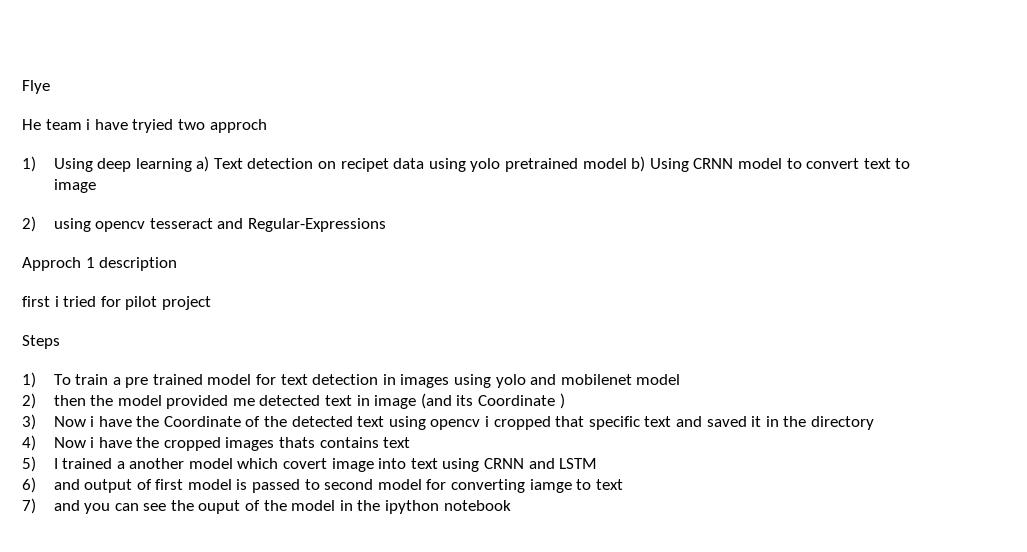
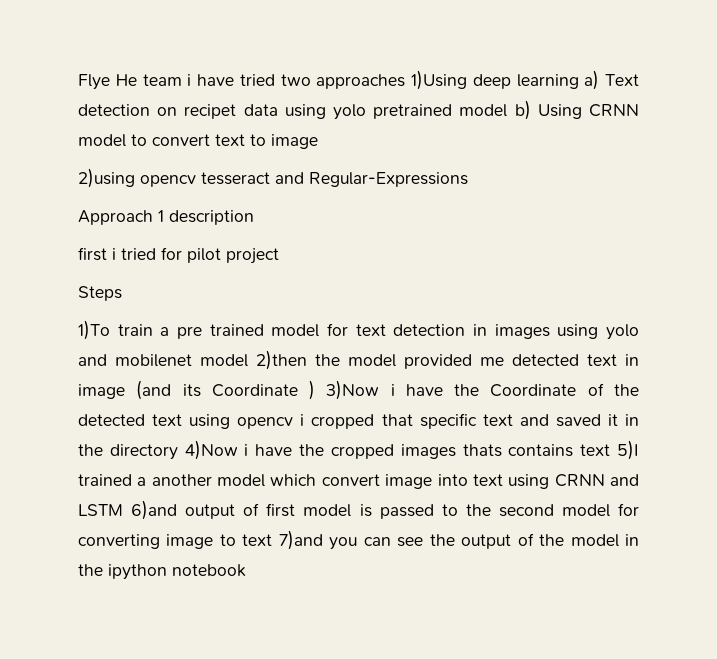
(50, 87) // -> (110, 82) none
[132,119,267,133] [22,156,93,172] tryied two approch // 1) Using -> [239,70,467,90] tried two approaches 1)Using
[22,216,91,232] 2) using -> [78,168,135,188] 2)using
[22,257,81,271] Approch -> [78,210,153,225] Approach
[22,372,71,388] 1) To -> [78,320,110,340] 1)To
[22,393,86,409] // 2) then -> [256,350,307,370] 2)then
[22,414,86,430] // 3) Now -> [326,380,380,400] 3)Now
[22,435,86,451] // 4) Now -> [184,440,238,460] 4)Now
[22,456,58,472] // 5) I -> [617,440,639,460] 5)I
[283,458,328,469] covert -> [321,474,380,486] convert
[22,477,80,493] // 6) and -> [131,500,178,520] 6)and
(320, 484) none -> [465,504,491,516] the
[529,479,572,493] iamge -> [166,534,214,549] image
[22,498,80,514] // 7) and -> [278,530,323,550] 7)and
[198,500,241,514] ouput -> [461,534,512,549] output

